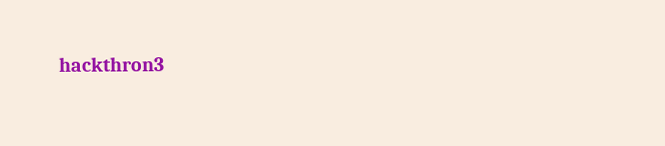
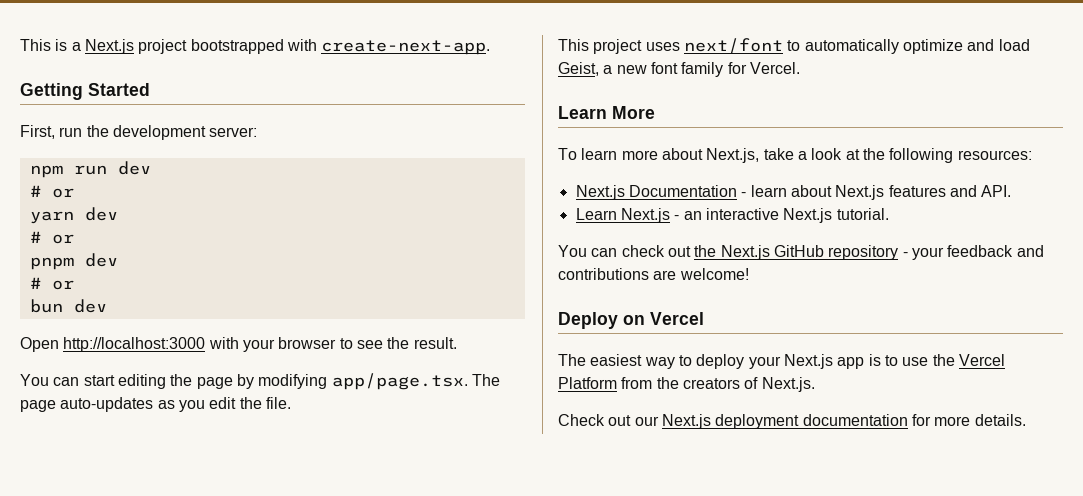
[58,56,164,72] hackthron3 -> [20,39,491,55] [20,83,150,100] [20,125,258,140] [29,161,151,178] [29,185,74,198] [29,207,118,224] [29,231,74,244] [29,253,118,270] [29,277,74,290] [29,299,107,313] [20,337,457,352] [20,373,500,390] [20,397,291,412] [558,38,1030,54] [558,62,800,77] [558,106,655,119] [558,148,1032,163] [575,185,1012,200] [575,208,889,223] [558,245,1044,260] [558,268,749,280] [558,312,704,329] [558,354,1005,369] [558,377,815,392] [558,414,1026,429] This is a Next.js project bootstrapped with create-next-app. // Getting Started // First, run the development server: // npm run dev // # or // yarn dev // # or // pnpm dev // # or // bun dev // Open http://localhost:3000 with your browser to see the result. // You can start editing the page by modifying app/page.tsx. The page auto-updates as you edit the file. // This project uses next/font to automatically optimize and load Geist, a new font family for Vercel. // Learn More // To learn more about Next.js, take a look at the following resources: // Next.js Documentation - learn about Next.js features and API. // Learn Next.js - an interactive Next.js tutorial. // You can check out the Next.js GitHub repository - your feedback and contributions are welcome! // Deploy on Vercel // The easiest way to deploy your Next.js app is to use the Vercel Platform from the creators of Next.js. // Check out our Next.js deployment documentation for more details.

